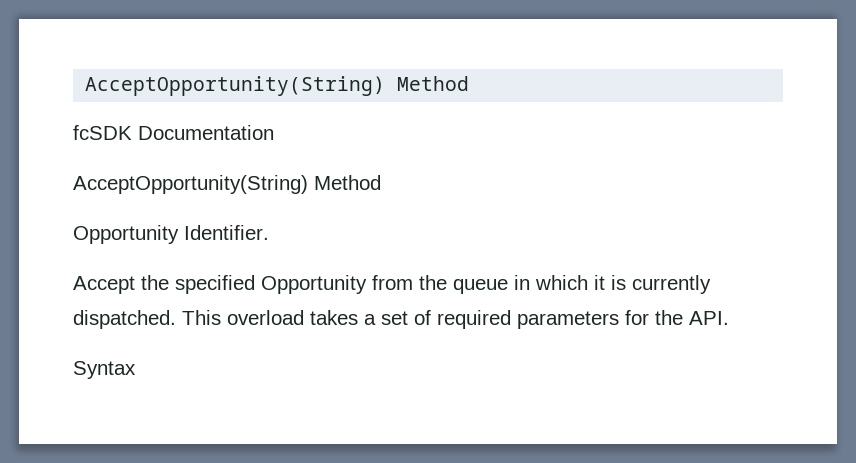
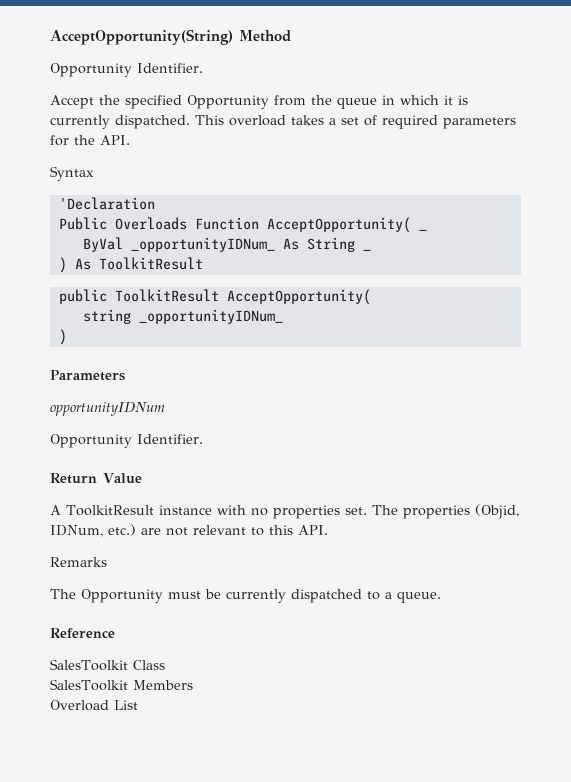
[85,76,470,96] [73,125,274,140] [73,175,381,194] AcceptOpportunity(String) Method // fcSDK Documentation // AcceptOpportunity(String) Method -> [50,29,291,45] AcceptOpportunity(String) Method
(136, 370) none -> [58,197,155,210] [58,217,427,233] [82,237,371,252] [58,257,203,273] [58,289,371,305] [82,309,283,324] [58,329,67,345] [50,370,125,381] [50,402,165,416] [50,434,203,448] [50,473,142,484] [50,504,519,519] [50,524,328,537] [50,557,107,567] [50,589,441,603] [50,628,115,638] [50,659,165,671] [50,679,193,691] [50,700,138,711] // 'Declaration // Public Overloads Function AcceptOpportunity( _ // ByVal _opportunityIDNum_ As String _ // ) As ToolkitResult // public ToolkitResult AcceptOpportunity( // string _opportunityIDNum_ // ) // Parameters // opportunityIDNum // Opportunity Identifier. // Return Value // A ToolkitResult instance with no properties set. The properties (Objid, IDNum, etc.) are not relevant to this API. // Remarks // The Opportunity must be currently dispatched to a queue. // Reference // SalesToolkit Class // SalesToolkit Members // Overload List

